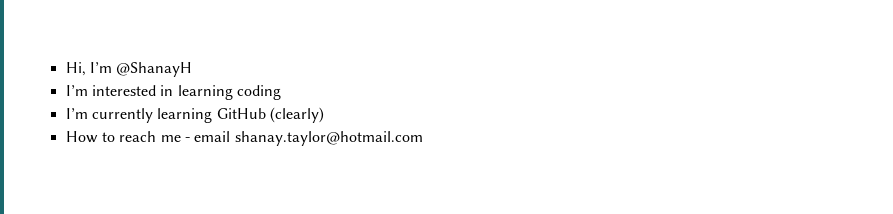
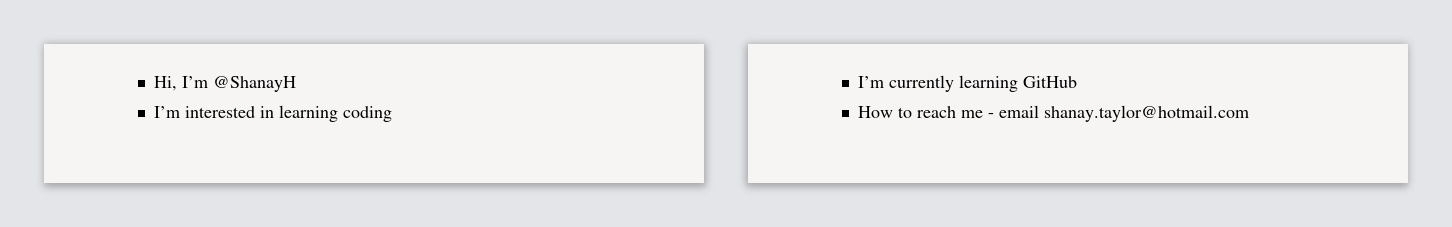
[269,107,324,123] (clearly) -> (1077, 82) none

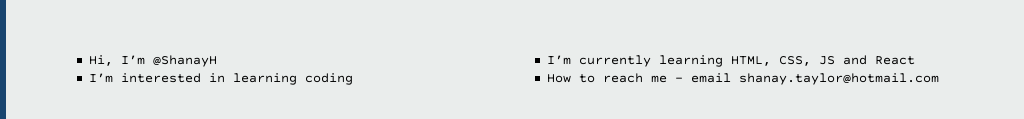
[1022,76,1077,88] GitHub -> [730,55,915,66] HTML, CSS, JS and React

